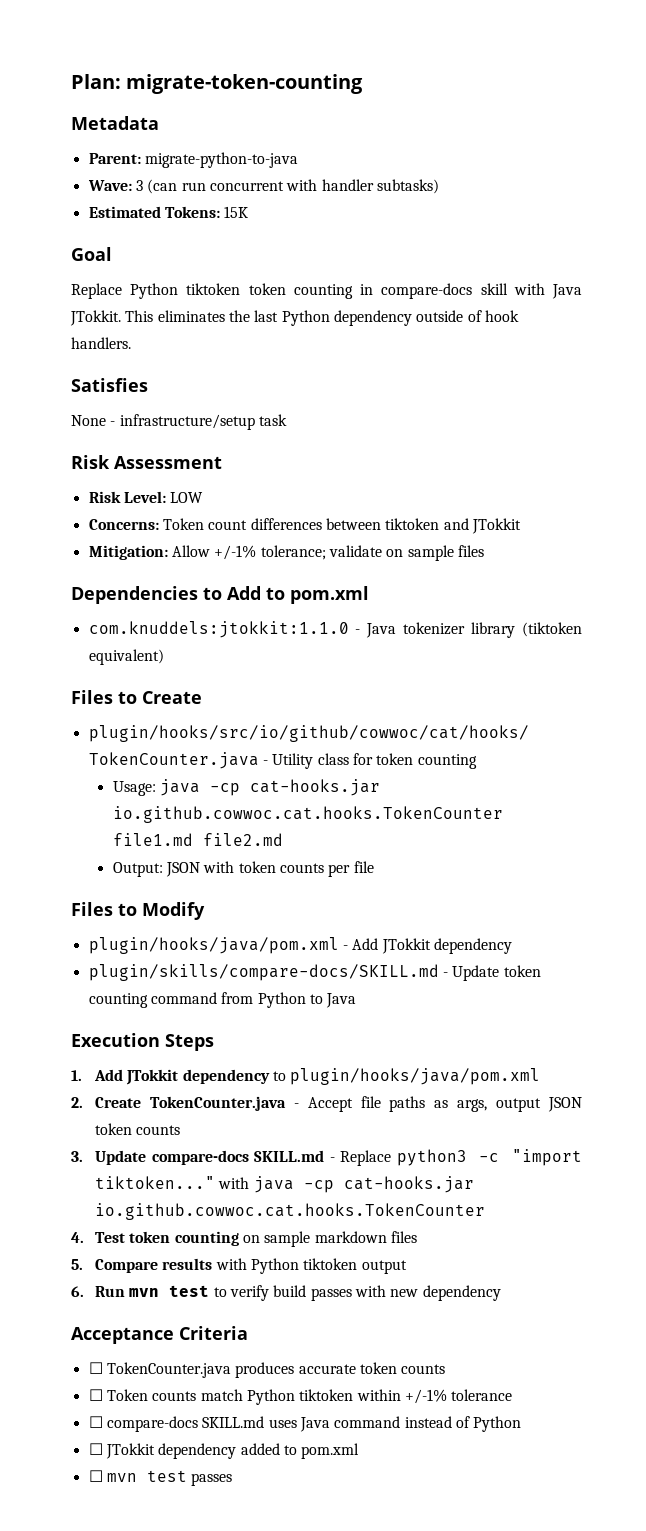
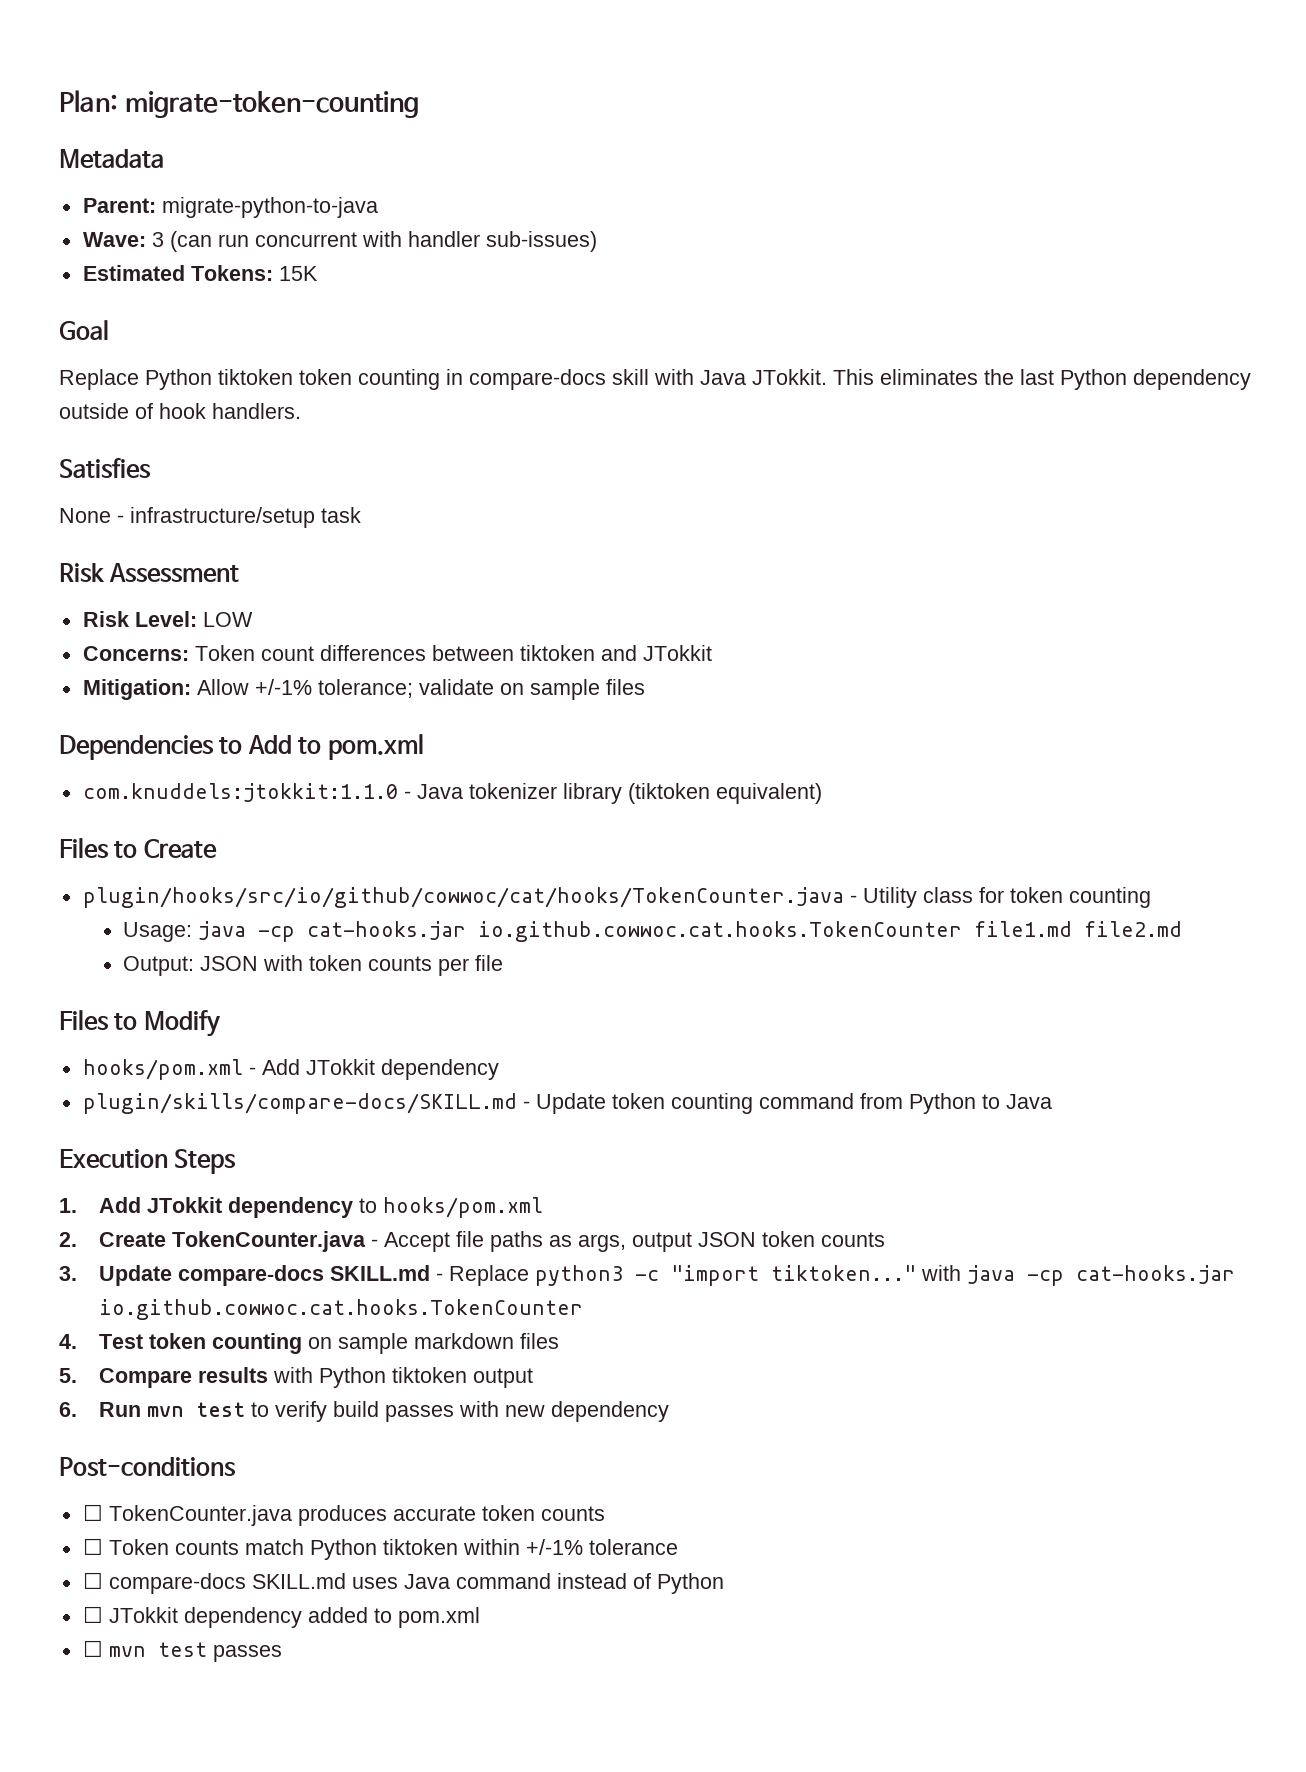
[376,179,439,194] subtasks) -> [485,231,597,252] sub-issues)
[88,937,339,954] plugin/hooks/java/pom.xml -> [82,1059,243,1080] hooks/pom.xml
[290,1068,541,1085] plugin/hooks/java/pom.xml -> [383,1197,544,1218] hooks/pom.xml
[71,1326,248,1344] Acceptance Criteria -> [59,1457,236,1477] Post-conditions

